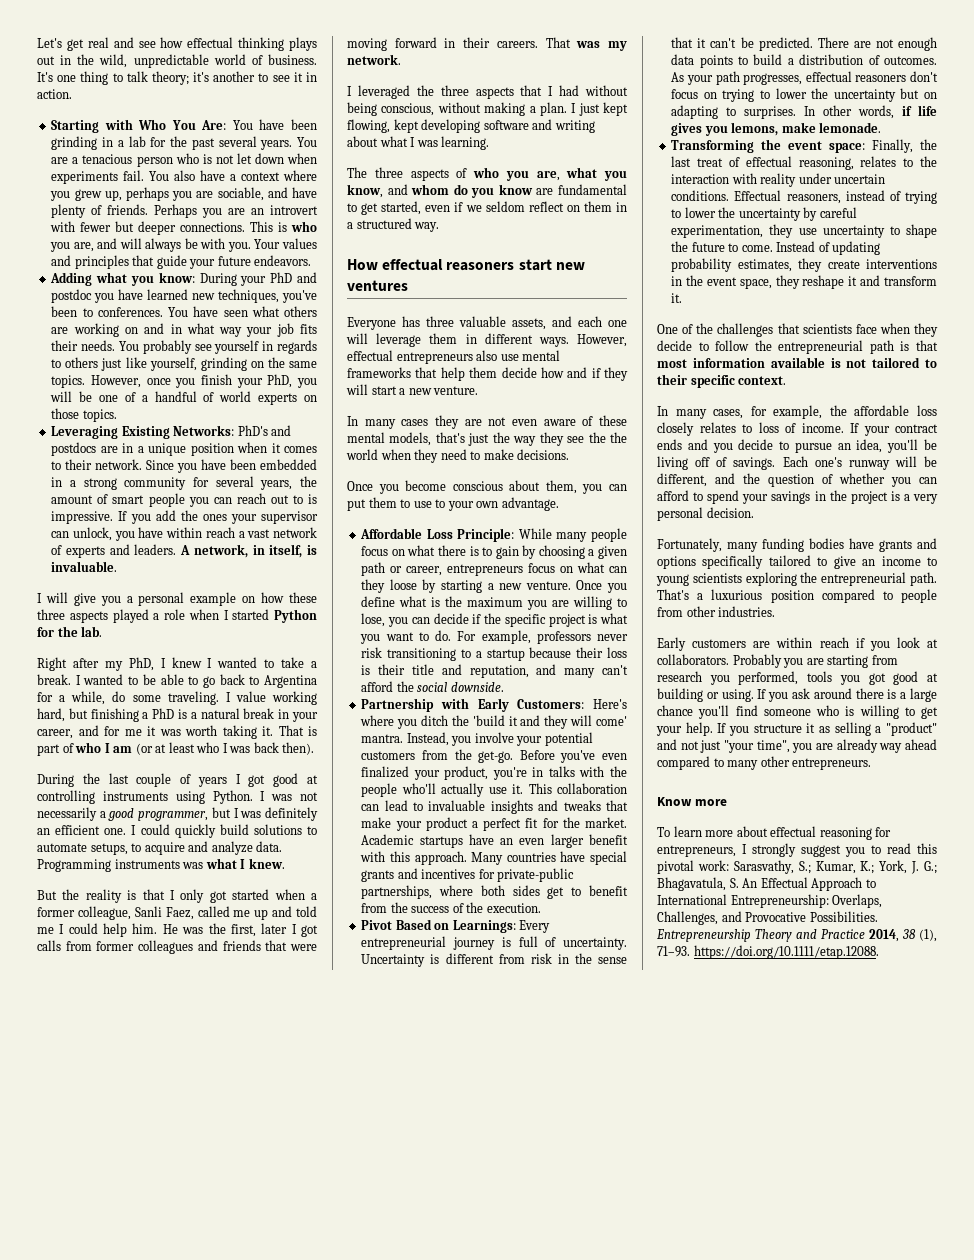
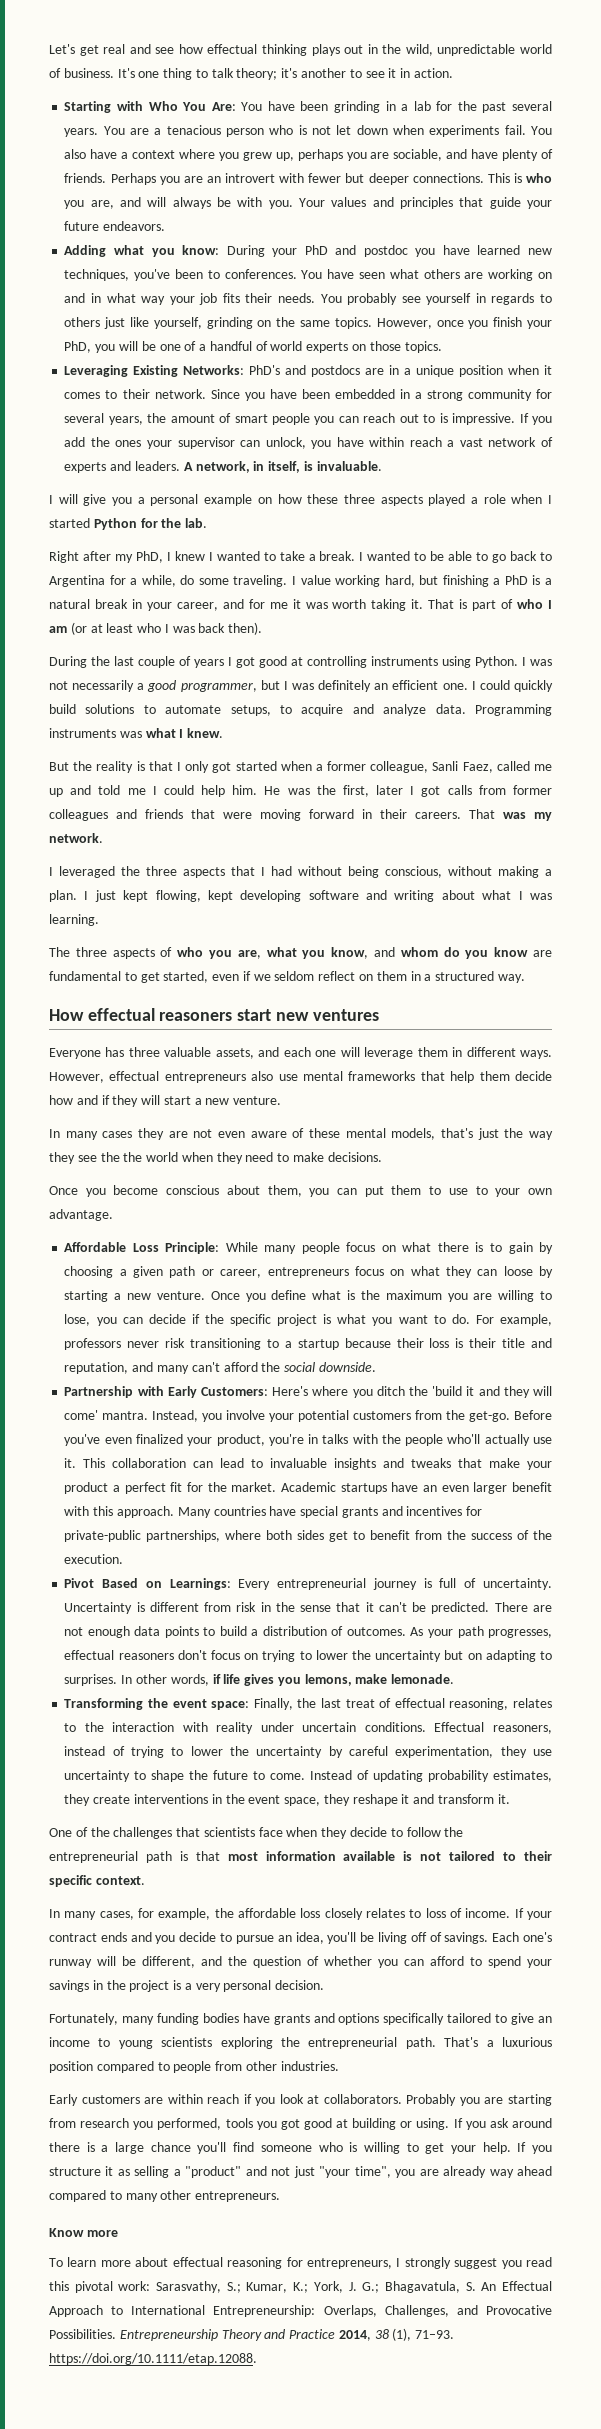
[609,566,627,573] [361,579,386,593] can they -> [445,1266,498,1278] they can
[871,845,881,854] to -> (522, 2264) none

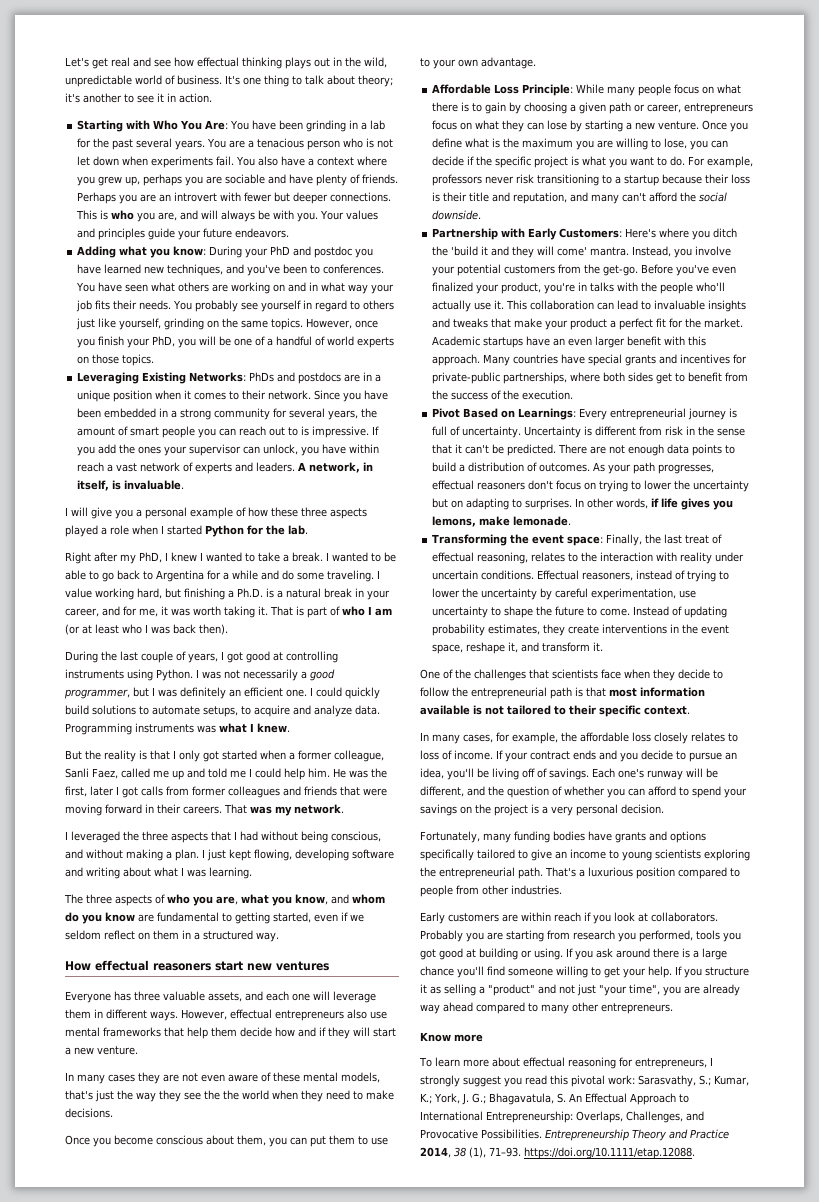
(234, 73) none -> [327,75,355,85] about
[393,149,443,161] sociable, -> [225,174,266,184] sociable
[459,197,484,207] that -> (146, 234) none
(130, 275) none -> [226,264,245,274] and
[491,293,535,305] regards -> [315,300,348,312] regard
[249,365,281,375] PhD's -> [249,372,275,382] PhDs
[257,497,272,504] on -> [236,507,246,517] of
[141,575,176,587] while, -> [232,570,279,580] while and
[504,575,528,585] PhD -> [237,588,263,597] Ph.D.
[269,602,288,609] me -> [139,608,158,617] me,
[194,659,224,668] years -> [188,653,218,663] years,
(442, 872) none -> [65,849,83,859] and
[207,890,233,902] kept -> (292, 855) none
[140,972,160,983] get -> [235,912,270,924] getting
[503,1266,533,1276] loose -> [547,120,568,130] lose
[500,1746,527,1758] they -> (677, 594) none
[323,1794,410,1806] they reshape it -> [466,642,519,654] reshape it,
[92,1980,103,1990] in -> [460,806,472,814] on
[318,2142,358,2152] who is -> (553, 972) none

